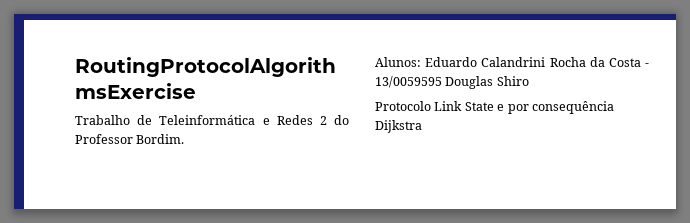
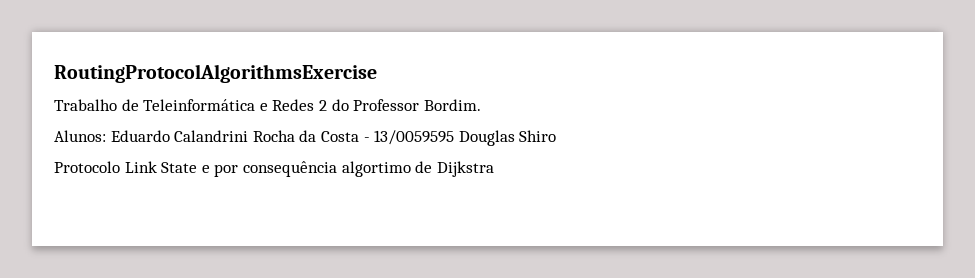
(614, 107) none -> [341,161,433,177] algortimo de

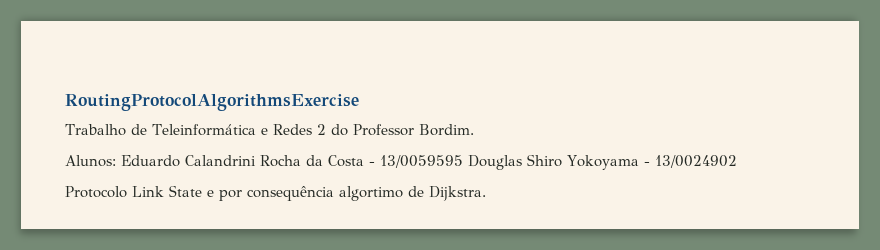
(557, 136) none -> [567,155,737,170] Yokoyama - 13/0024902
[436,161,494,177] Dijkstra -> [429,186,486,201] Dijkstra.

